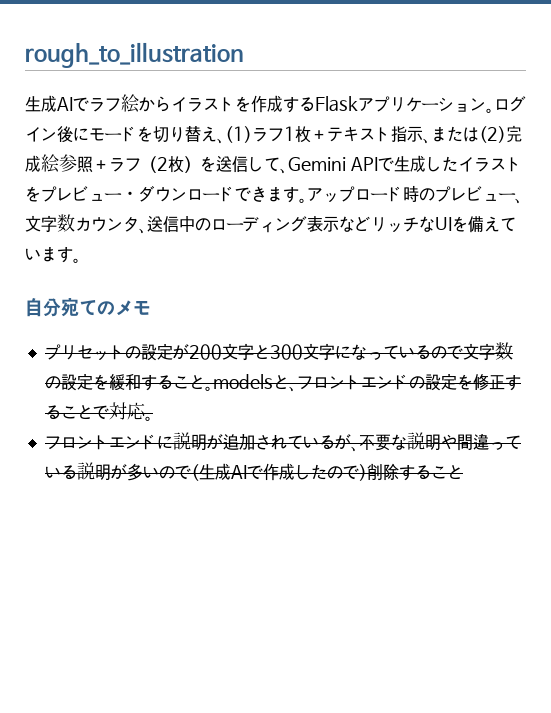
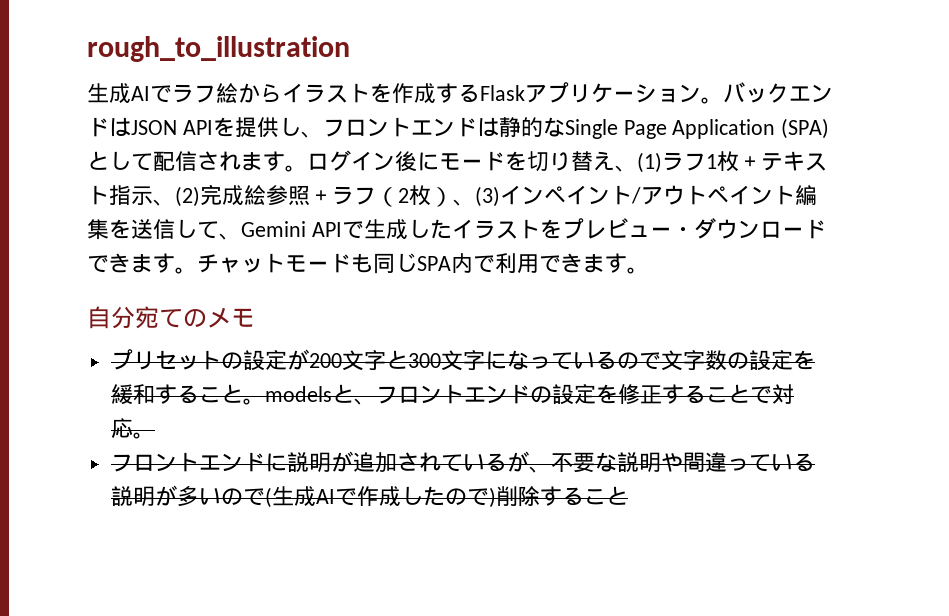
(494, 110) none -> [723,82,833,103] [87,117,830,139] [87,151,307,172] バックエンドはJSON APIを提供し、フロントエンドは静的なSingle Page Application (SPA)として配信されます。
[431,126,479,142] または -> (175, 202) none
(200, 164) none -> [453,185,817,207] [87,219,109,240] 、(3)インペイント/アウトペイント編集
[307,185,523,204] [25,214,516,234] [25,248,41,260] アップロード時のプレビュー、文字数カウンタ、送信中のローディング表示などリッチなUIを備えてい -> [197,253,583,274] チャットモードも同じSPA内で利用でき

